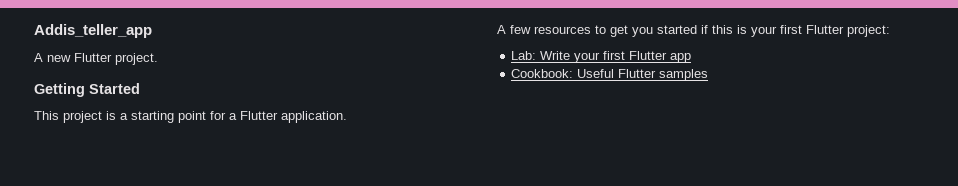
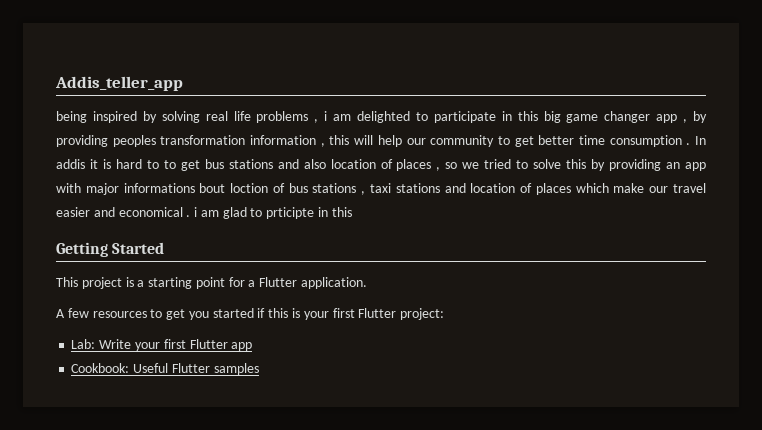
[34,53,158,65] A new Flutter project. -> [56,111,707,123] [56,135,706,147] [56,159,706,171] [56,183,707,195] [56,207,352,219] being inspired by solving real life problems , i am delighted to participate in this big game changer app , by providing peoples transformation information , this will help our community to get better time consumption . In addis it is hard to to get bus stations and also location of places , so we tried to solve this by providing an app with major informations bout loction of bus stations , taxi stations and location of places which make our travel easier and economical . i am glad to prticipte in this

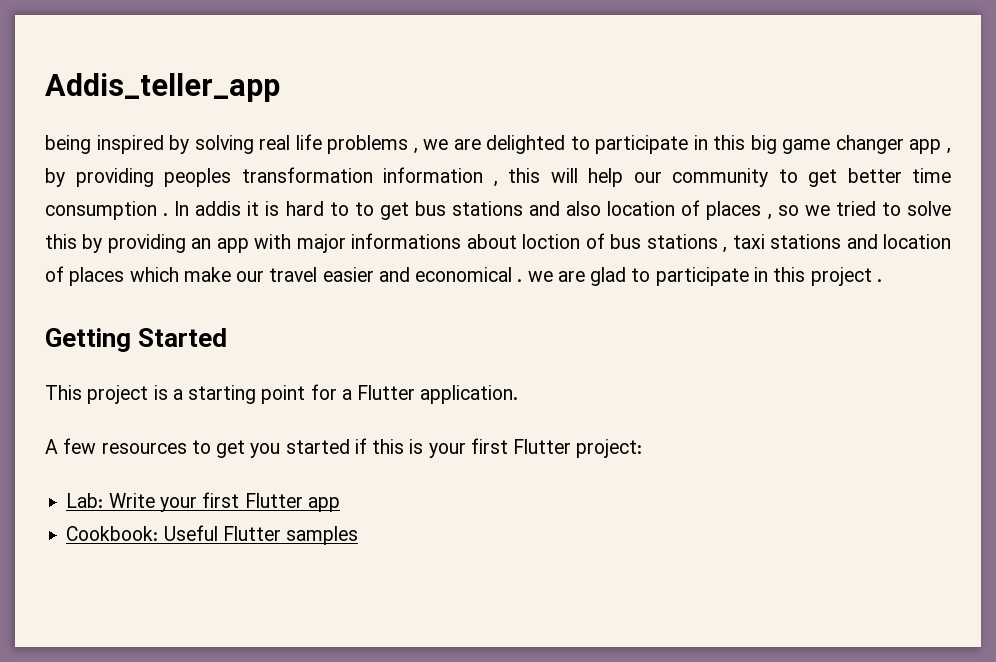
[324,111,352,121] i am -> [423,139,481,150] we are
[199,183,226,193] bout -> [466,234,517,249] about
[194,207,219,217] i am -> [527,271,585,282] we are
[266,207,352,219] prticipte in this -> [655,267,882,286] participate in this project .

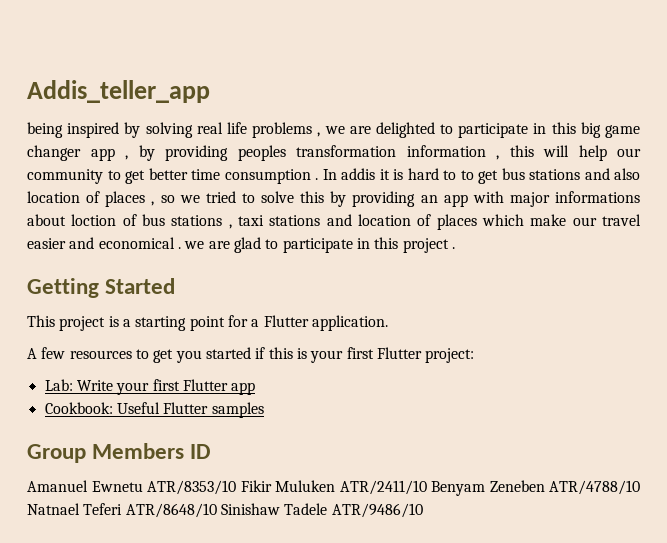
(359, 535) none -> [27,443,212,463] [27,480,640,496] [27,503,423,518] // Group Members ID // Amanuel Ewnetu ATR/8353/10 Fikir Muluken ATR/2411/10 Benyam Zeneben ATR/4788/10 Natnael Teferi ATR/8648/10 Sinishaw Tadele ATR/9486/10

